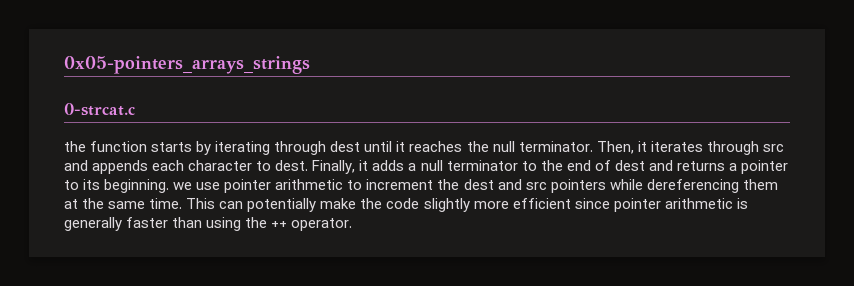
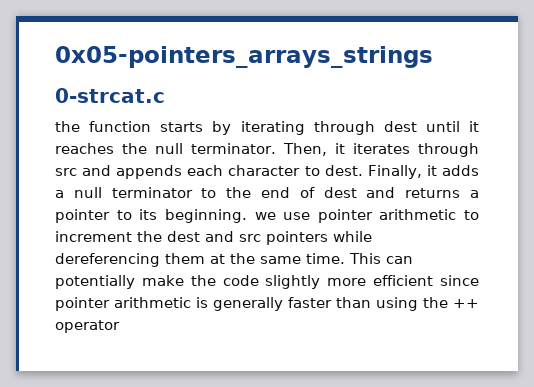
[291,218,353,231] operator. -> [55,320,120,333] operator

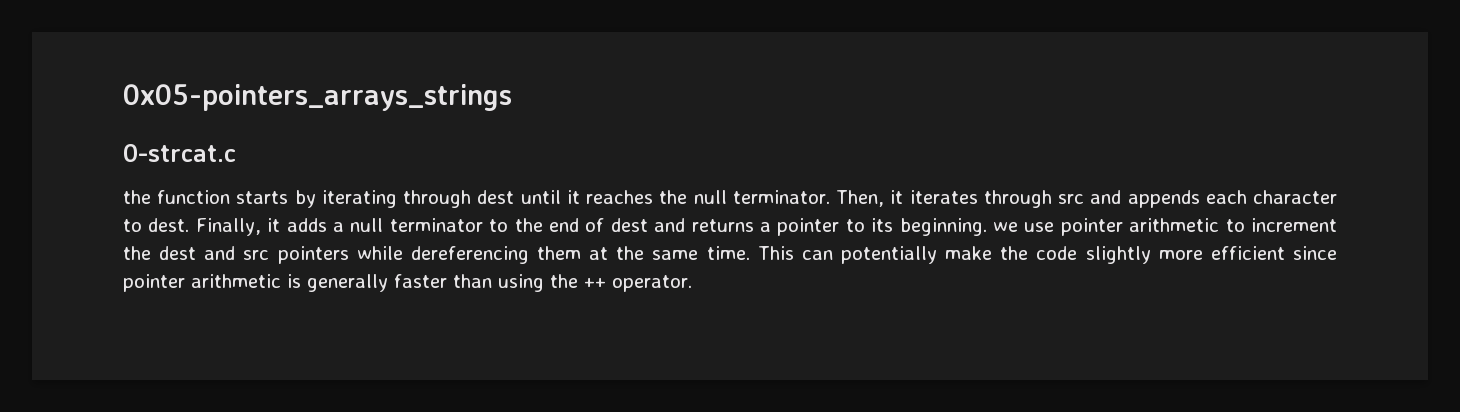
[55,320,120,333] operator -> [612,275,692,292] operator.

